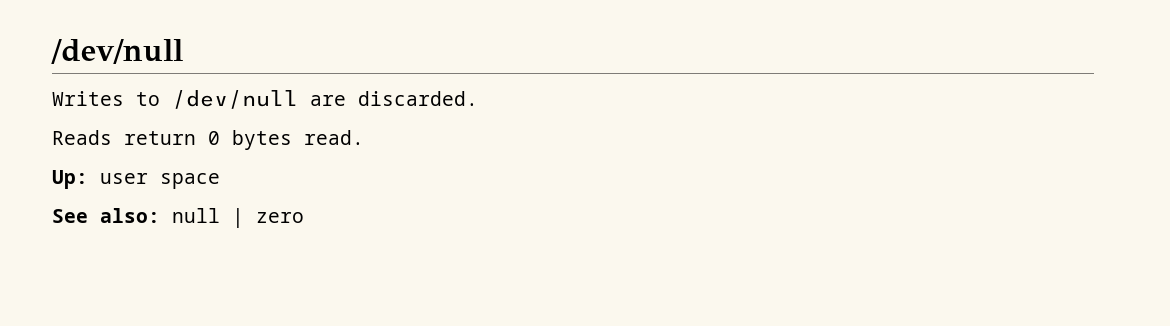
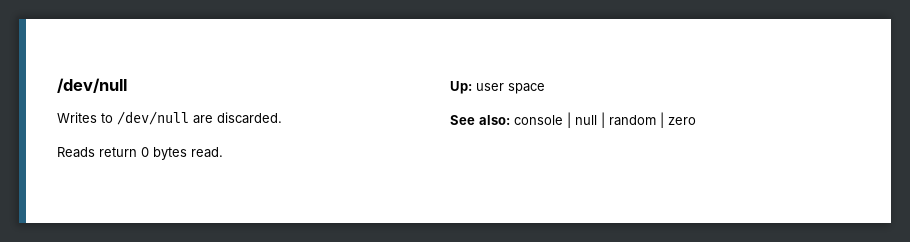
[172,208,220,223] null -> [514,112,656,128] console | null | random

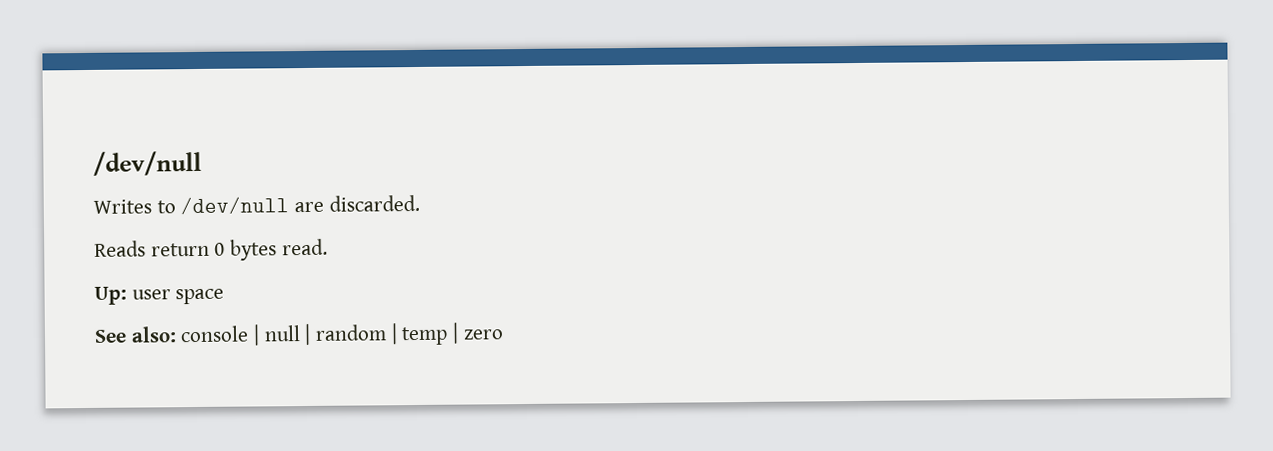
(664, 120) none -> [401,322,460,346] temp |

